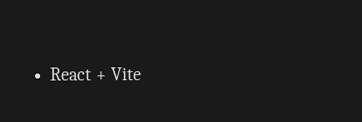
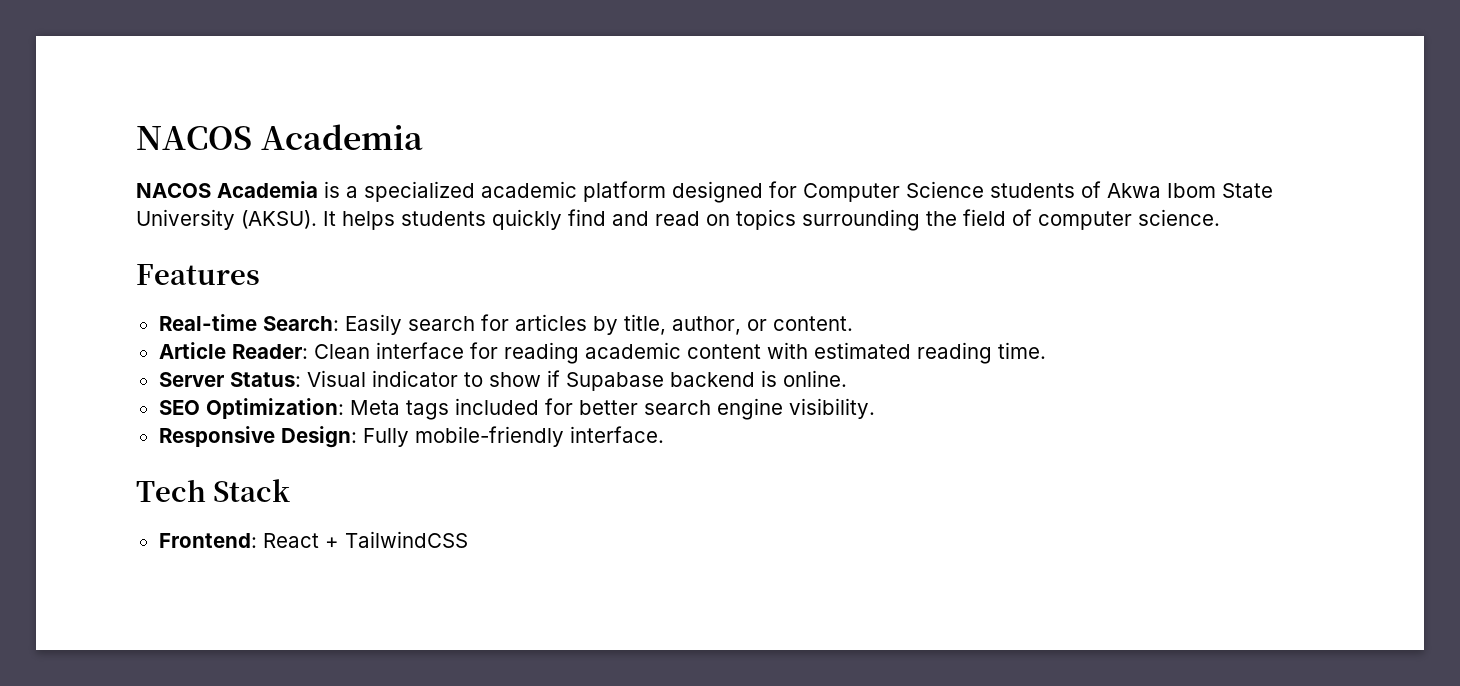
(50, 74) none -> [136,124,423,150] [136,181,1273,203] [136,209,1220,231] [136,264,260,285] [158,314,853,335] [158,342,1046,364] [158,370,847,391] [158,398,875,420] [158,426,664,448] [136,479,291,502] [158,533,257,548] NACOS Academia // NACOS Academia is a specialized academic platform designed for Computer Science students of Akwa Ibom State University (AKSU). It helps students quickly find and read on topics surrounding the field of computer science. // Features // Real-time Search: Easily search for articles by title, author, or content. // Article Reader: Clean interface for reading academic content with estimated reading time. // Server Status: Visual indicator to show if Supabase backend is online. // SEO Optimization: Meta tags included for better search engine visibility. // Responsive Design: Fully mobile-friendly interface. // Tech Stack // Frontend:
[110,67,142,81] Vite -> [344,531,468,548] TailwindCSS

